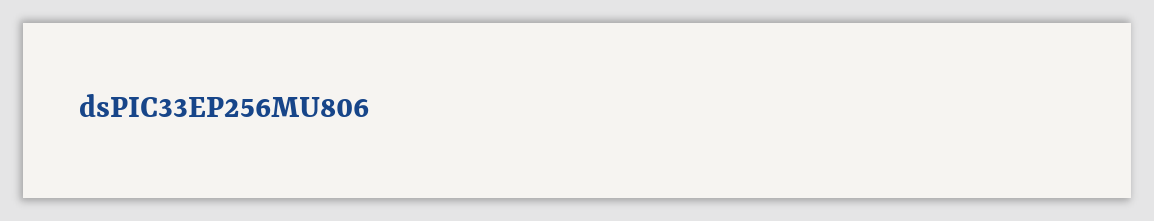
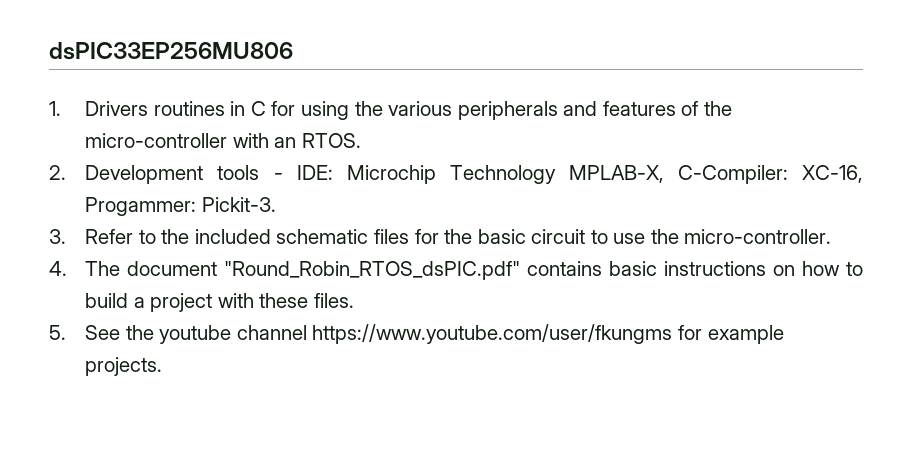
(369, 105) none -> [49,101,732,120] [85,133,361,148] [49,165,864,184] [85,197,276,216] [49,229,832,244] [49,261,864,280] [85,293,355,312] [49,324,784,344] [85,357,163,376] // 1. Drivers routines in C for using the various peripherals and features of the micro-controller with an RTOS. // 2. Development tools - IDE: Microchip Technology MPLAB-X, C-Compiler: XC-16, Progammer: Pickit-3. // 3. Refer to the included schematic files for the basic circuit to use the micro-controller. // 4. The document "Round_Robin_RTOS_dsPIC.pdf" contains basic instructions on how to build a project with these files. // 5. See the youtube channel https://www.youtube.com/user/fkungms for example projects.

